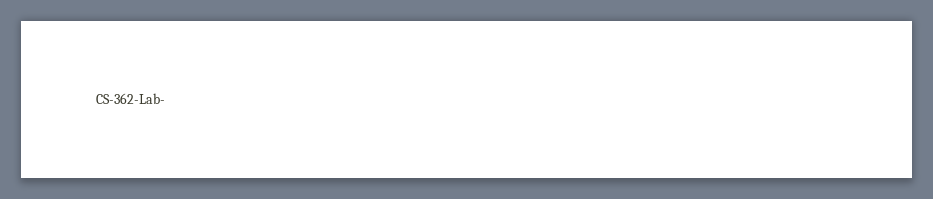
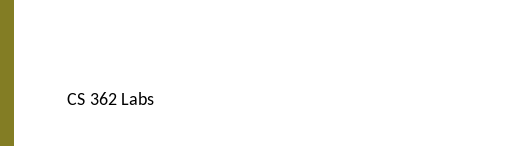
[96,93,165,104] CS-362-Lab- -> [67,92,155,105] CS 362 Labs

